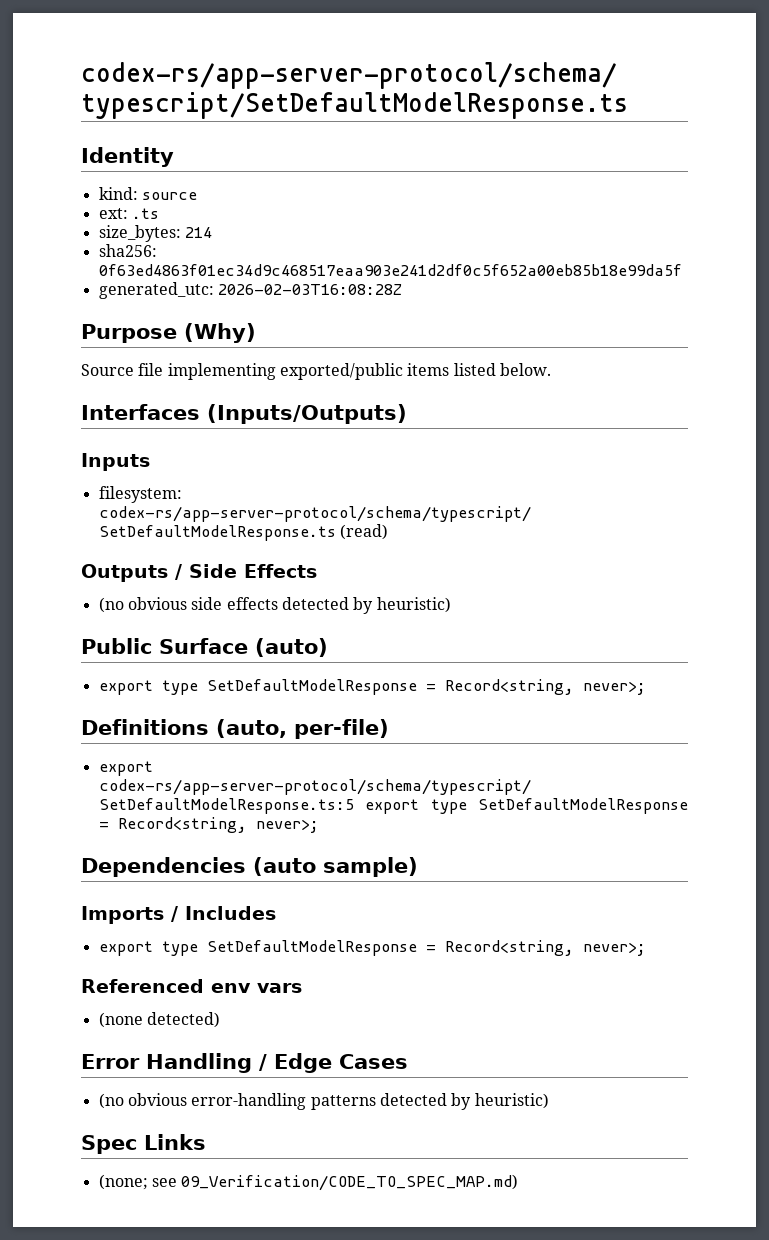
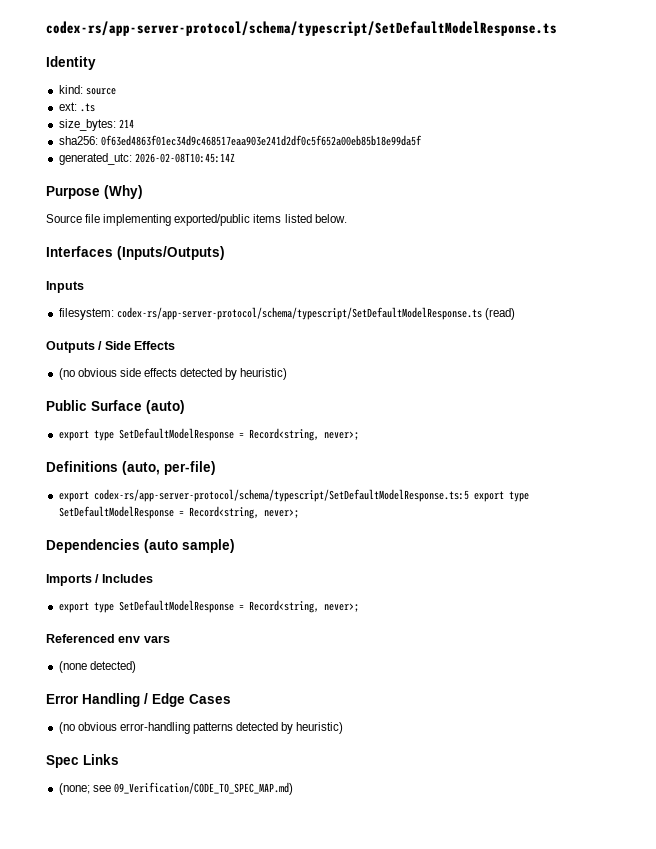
[217,284,402,295] 2026-02-03T16:08:28Z -> [134,153,235,163] 2026-02-08T10:45:14Z

